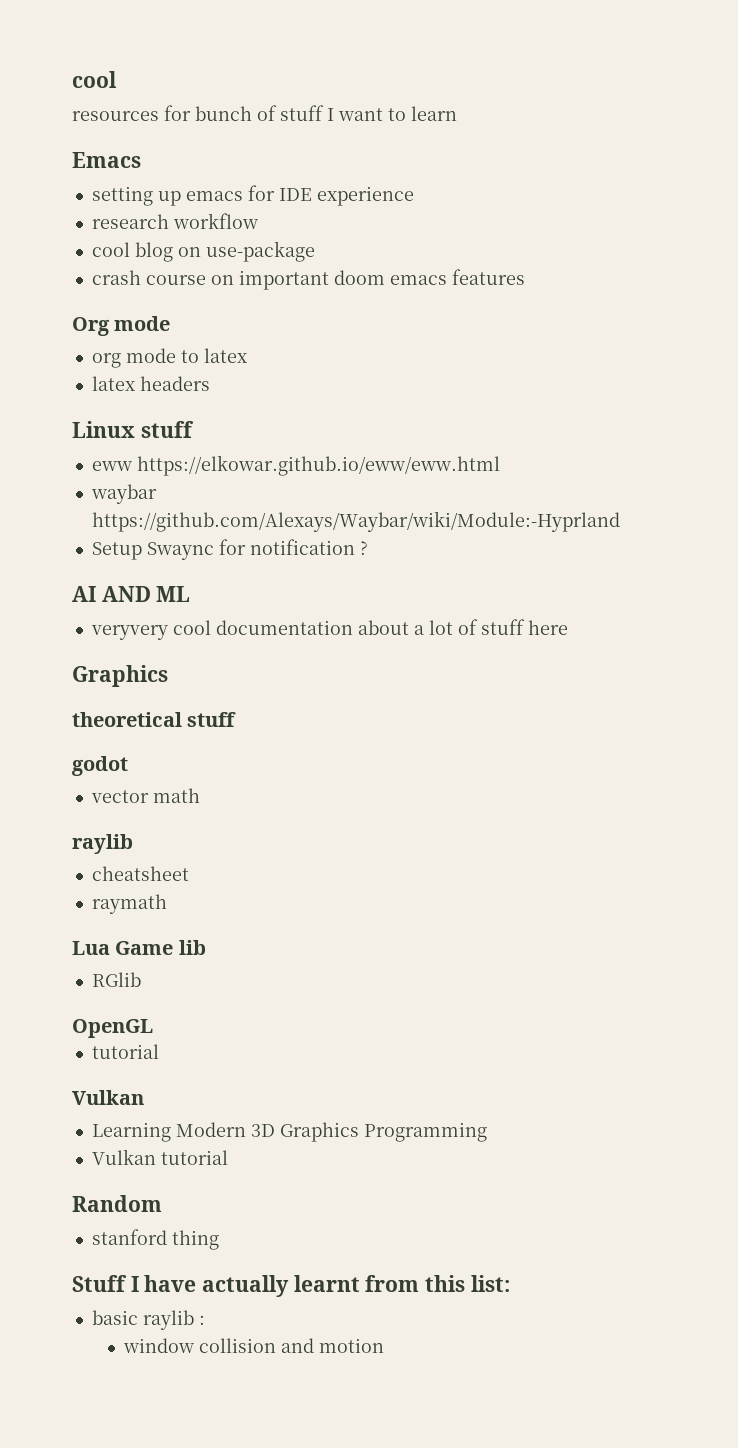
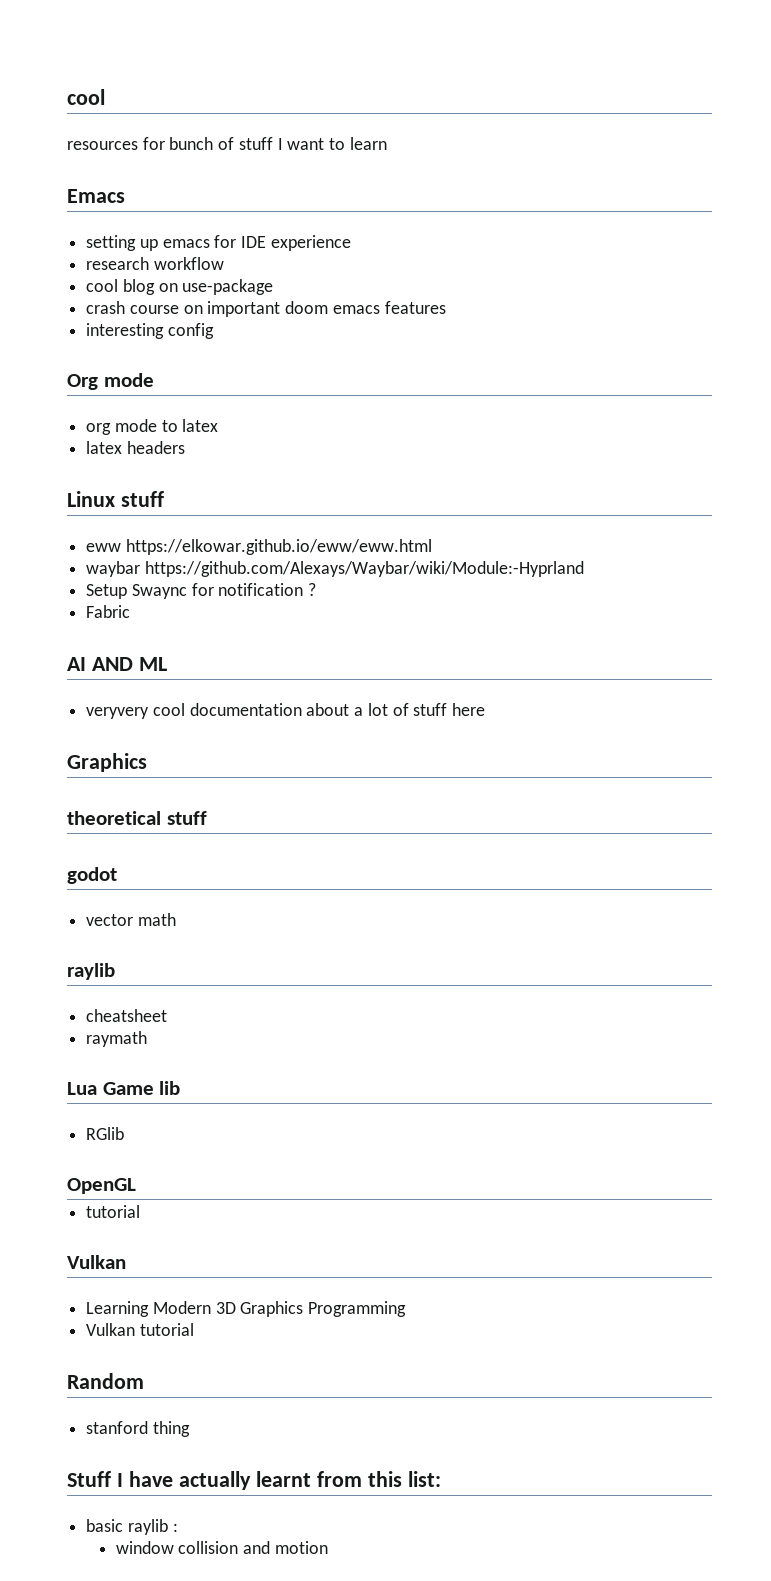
(525, 277) none -> [86,323,214,339] // interesting config
(368, 548) none -> [86,605,131,618] // Fabric

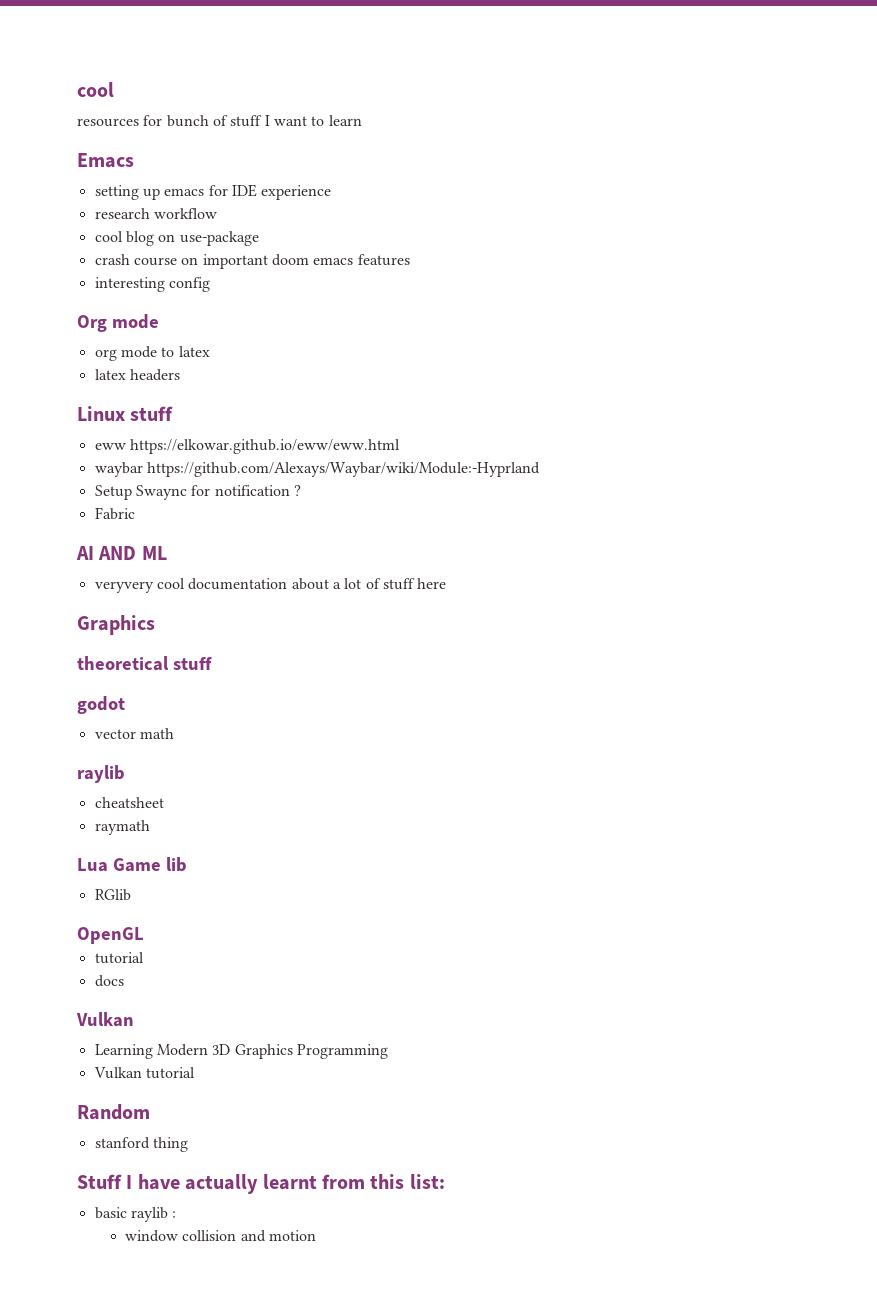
(141, 1211) none -> [94,975,124,987] // docs

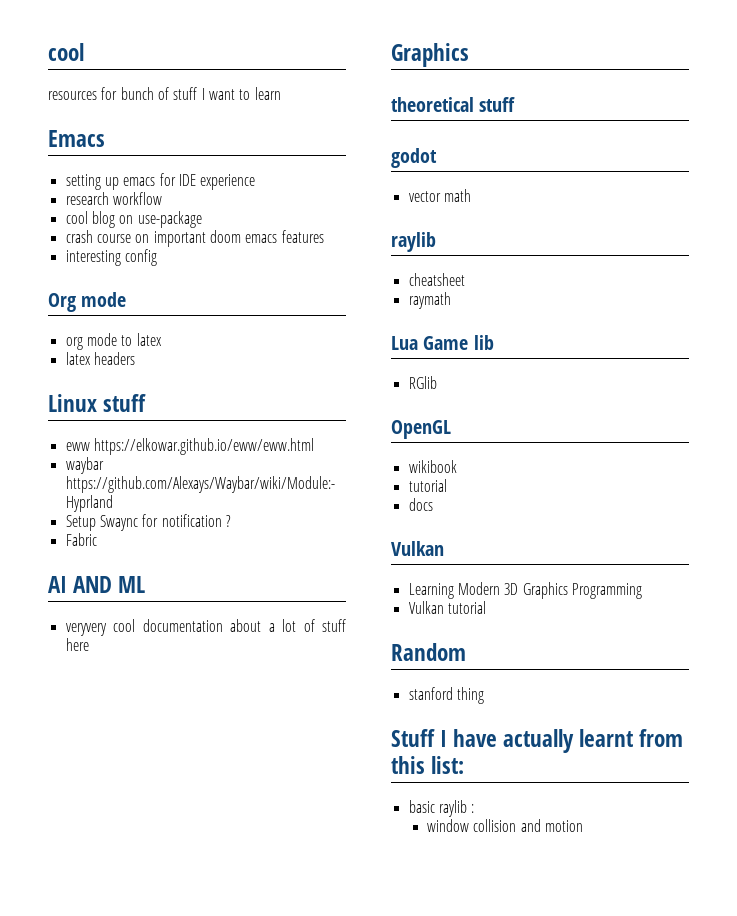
(144, 935) none -> [408,460,457,473] // wikibook

